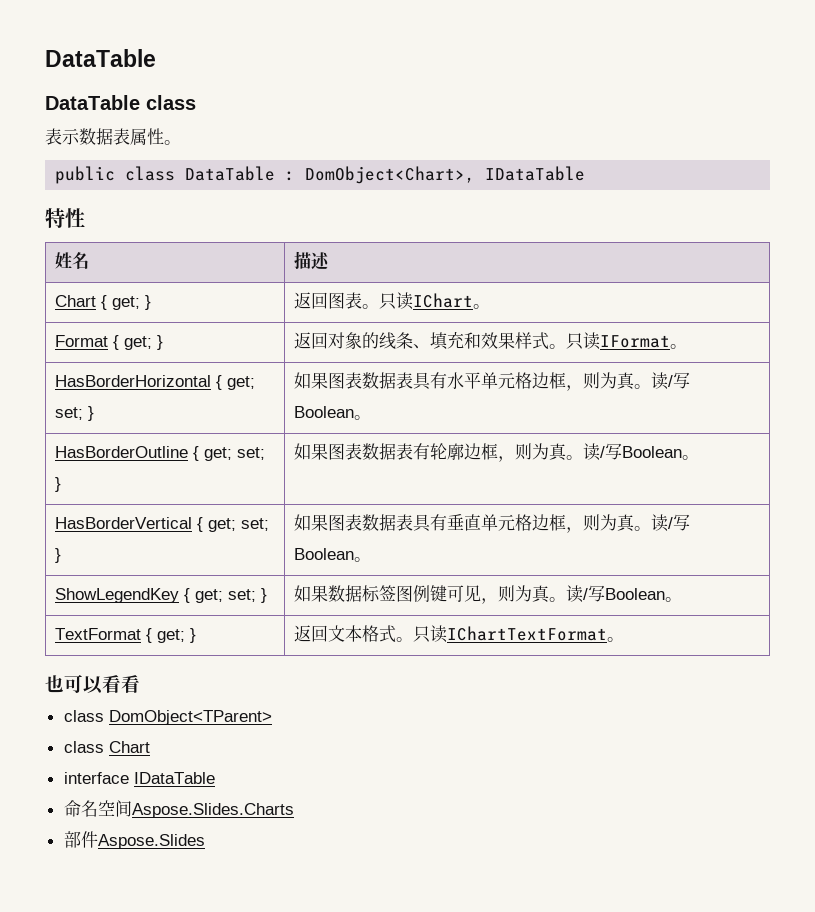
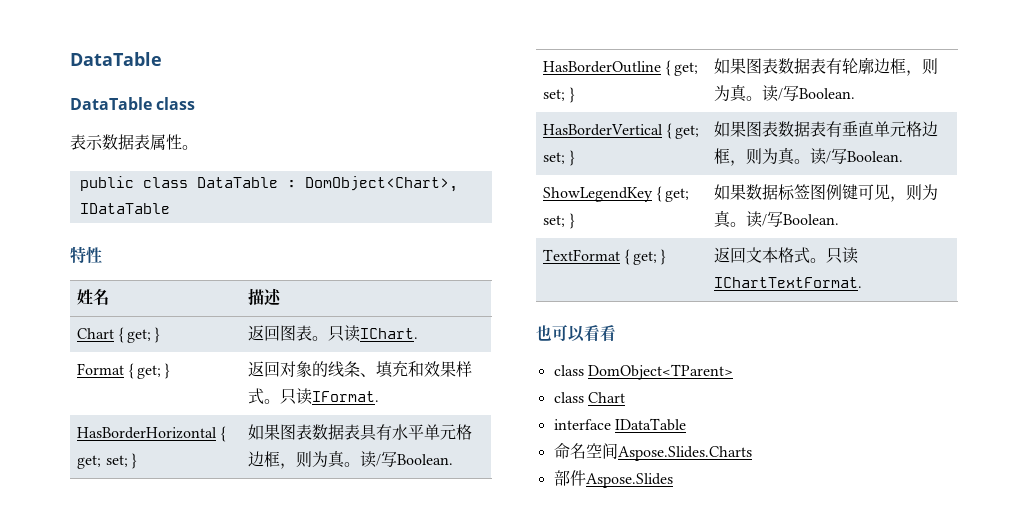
[413,293,491,309] IChart。 -> [360,328,419,339] IChart.
[600,335,688,349] IFormat。 -> [312,391,380,402] IFormat.
[294,406,372,420] Boolean。 -> [397,454,454,465] Boolean.
[622,446,700,460] Boolean。 -> [799,88,856,99] Boolean.
[413,514,432,532] 具 -> (827, 129) none
[294,548,372,562] Boolean。 -> [847,151,904,162] Boolean.
[605,588,683,602] Boolean。 -> [783,214,840,225] Boolean.
[447,626,625,642] IChartTextFormat。 -> [714,277,863,288] IChartTextFormat.

